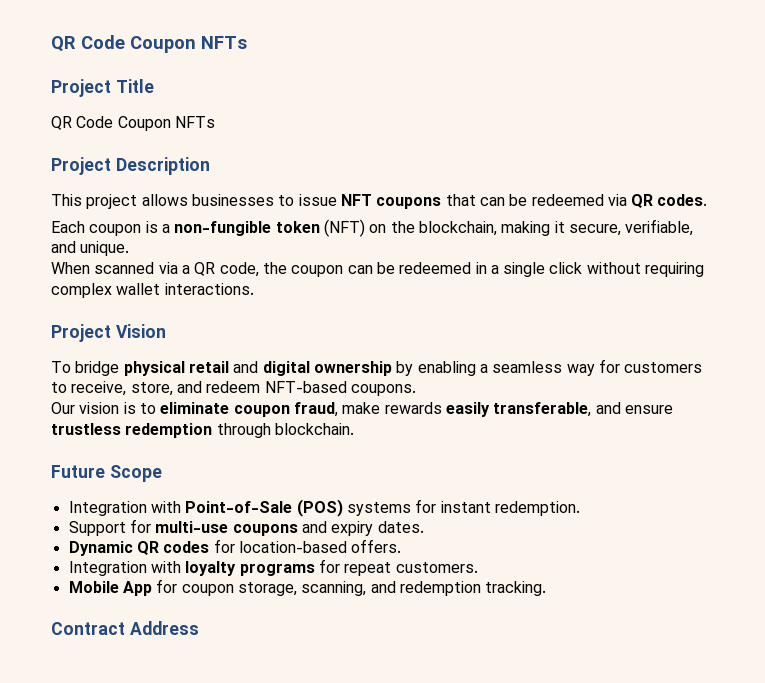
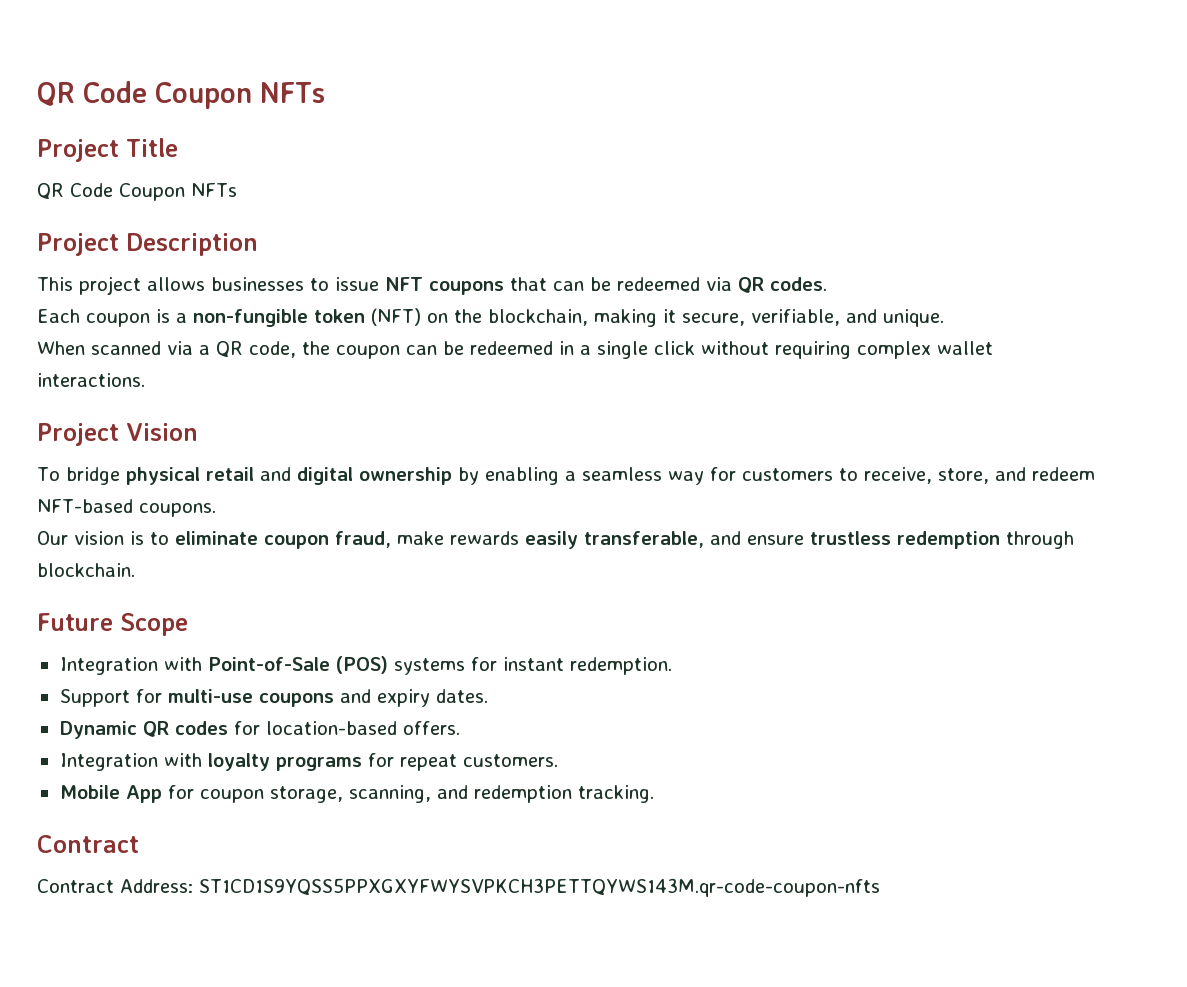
[129,621,199,635] Address -> [37,878,880,897] // Contract Address: ST1CD1S9YQSS5PPXGXYFWYSVPKCH3PETTQYWS143M.qr-code-coupon-nfts

